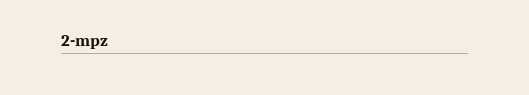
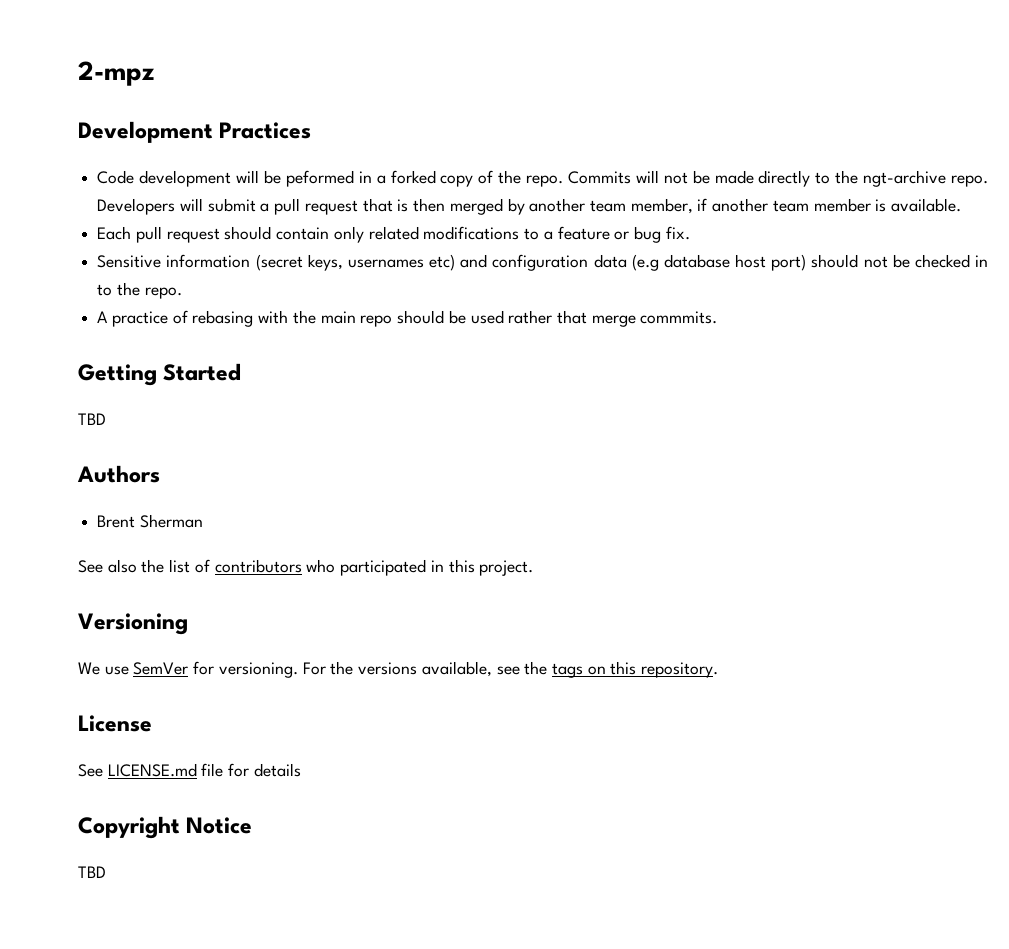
(108, 42) none -> [78,121,312,143] [97,170,988,187] [97,198,962,215] [97,226,690,243] [97,254,988,271] [97,282,182,299] [97,310,718,327] [78,363,242,386] [78,413,106,425] [77,465,160,483] [97,514,203,528] [78,559,534,576] [78,613,188,635] [78,661,719,678] [78,715,152,732] [78,763,301,777] [78,816,253,839] [78,866,106,878] // Development Practices // Code development will be peformed in a forked copy of the repo. Commits will not be made directly to the ngt-archive repo. Developers will submit a pull request that is then merged by another team member, if another team member is available. // Each pull request should contain only related modifications to a feature or bug fix. // Sensitive information (secret keys, usernames etc) and configuration data (e.g database host port) should not be checked in to the repo. // A practice of rebasing with the main repo should be used rather that merge commmits. // Getting Started // TBD // Authors // Brent Sherman // See also the list of contributors who participated in this project. // Versioning // We use SemVer for versioning. For the versions available, see the tags on this repository. // License // See LICENSE.md file for details // Copyright Notice // TBD

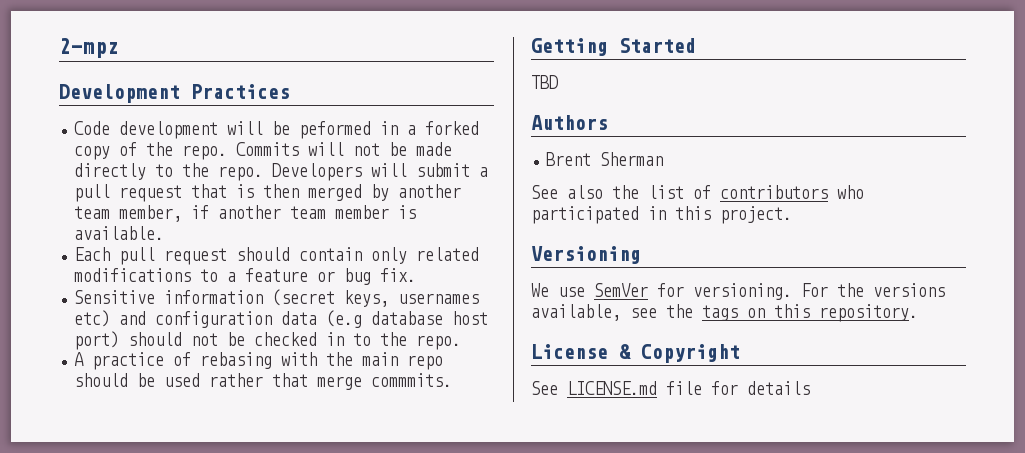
[863,170,947,187] ngt-archive -> (210, 170) none
(152, 723) none -> [619,344,740,363] & Copyright
[78,816,253,839] [78,866,106,878] // Copyright Notice // TBD -> (810, 388) none

